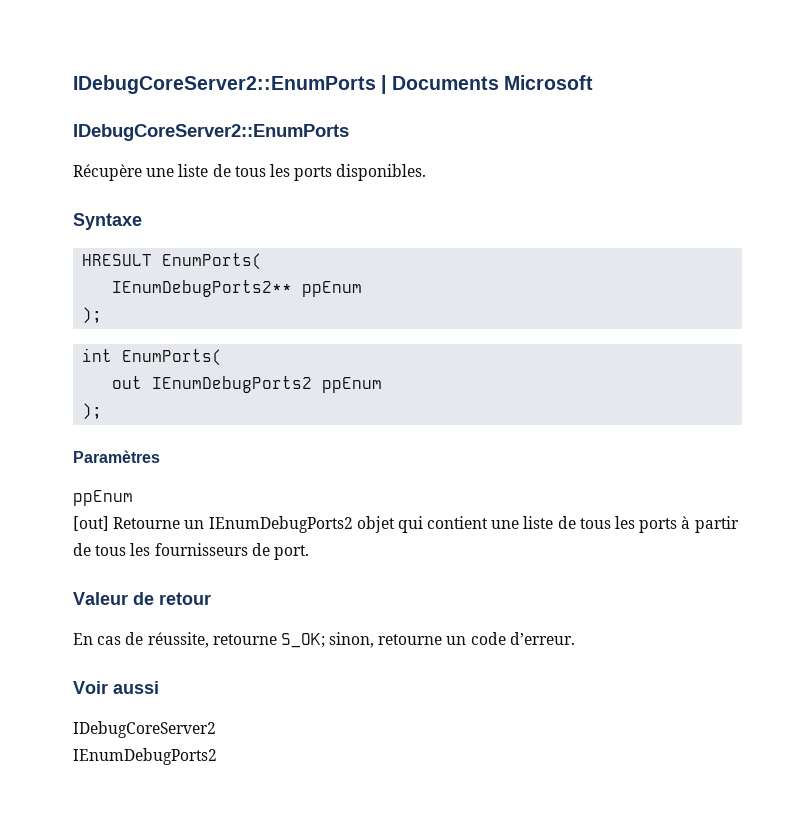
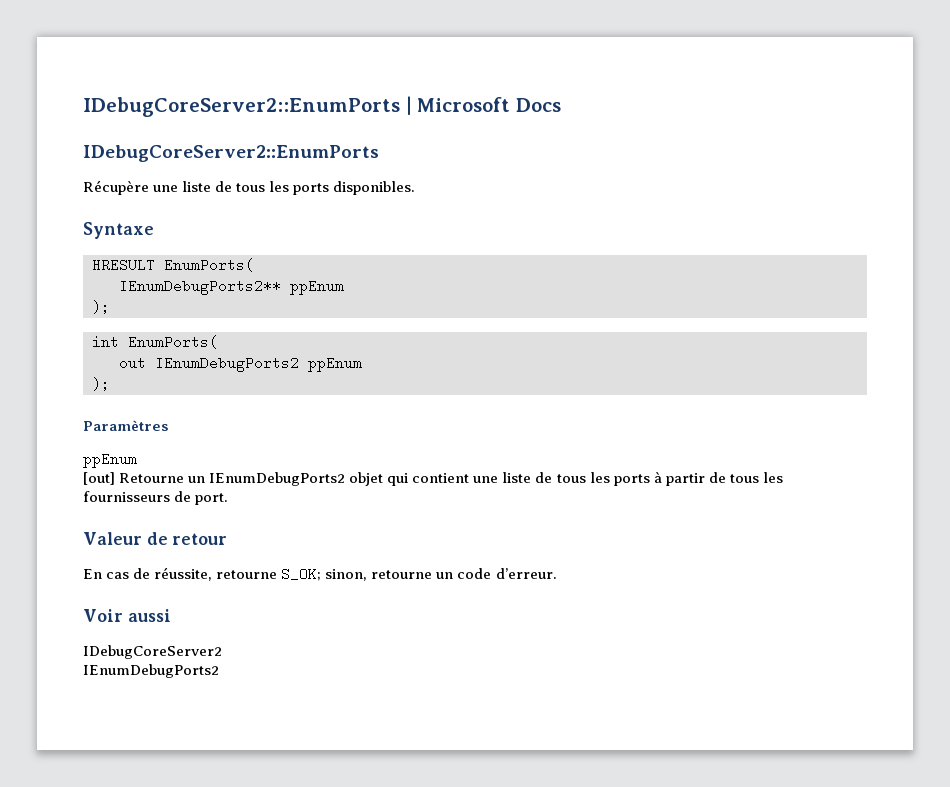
[391,76,499,90] Documents -> (412, 105) none
(593, 82) none -> [515,98,561,112] Docs

